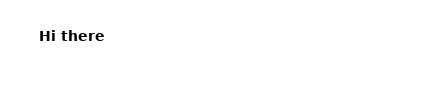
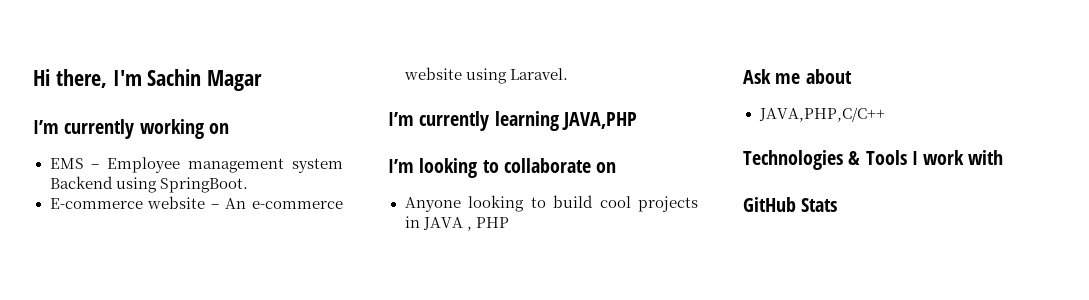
[61,30,105,41] there -> [55,69,263,91] [33,119,229,139] [49,157,343,173] [49,176,248,193] [49,196,343,209] [403,67,568,84] [388,111,637,131] [388,158,617,178] [404,195,698,212] [404,216,509,231] [743,69,852,84] [758,107,885,122] [743,150,1004,170] [743,197,838,212] there, I'm Sachin Magar // I’m currently working on // EMS – Employee management system Backend using SpringBoot. // E-commerce website – An e-commerce website using Laravel. // I’m currently learning JAVA,PHP // I’m looking to collaborate on // Anyone looking to build cool projects in JAVA , PHP // Ask me about // JAVA,PHP,C/C++ // Technologies & Tools I work with // GitHub Stats

